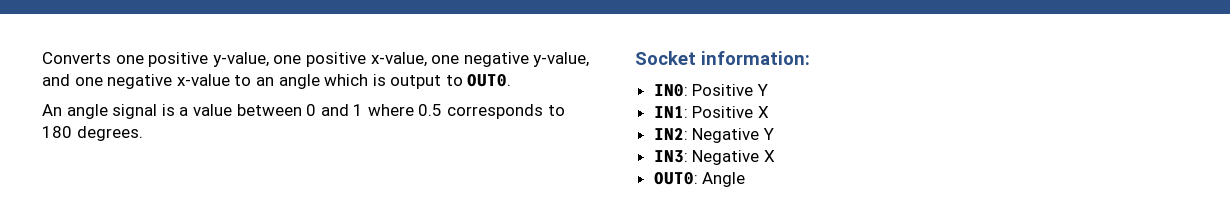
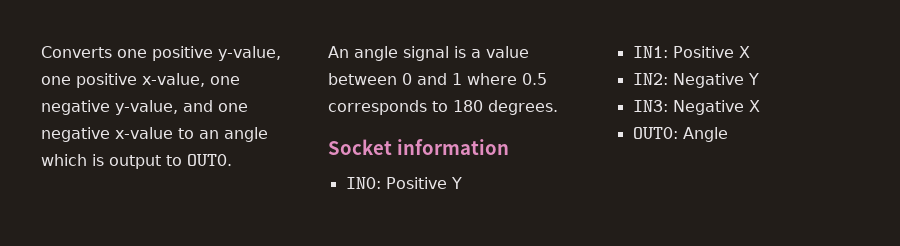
[701,51,810,65] information: -> [396,139,509,155] information

